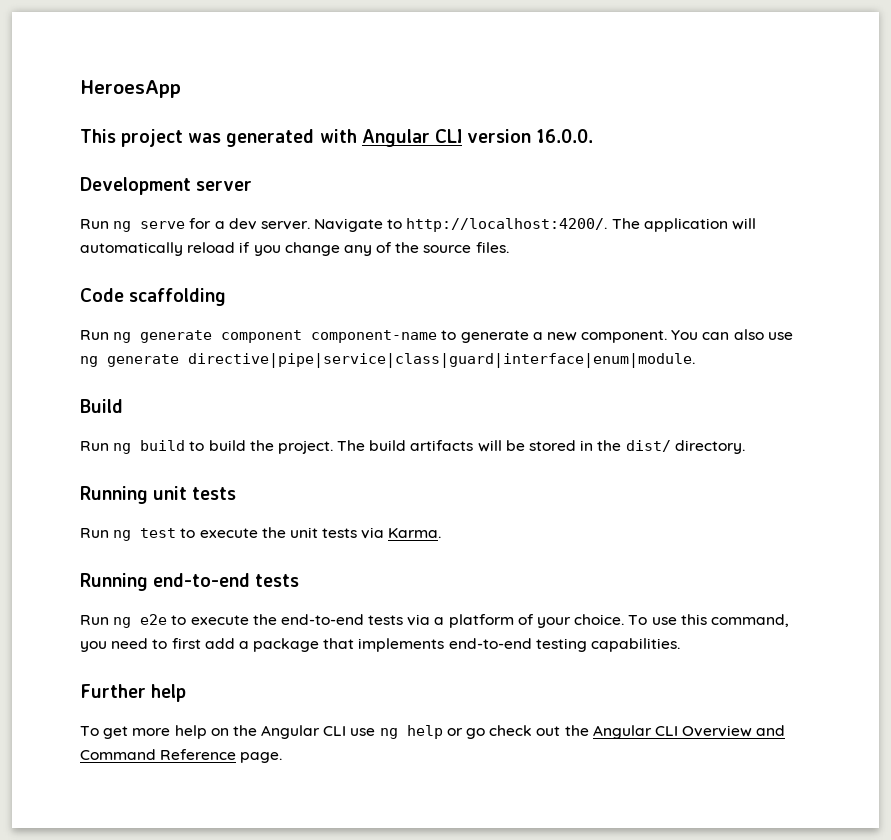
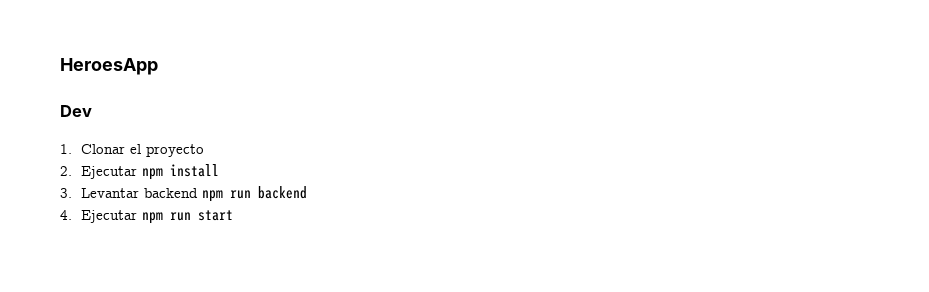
[80,129,594,147] [80,177,253,195] [80,218,757,232] [80,242,509,256] [80,288,227,306] [80,329,793,343] [80,353,695,368] [80,399,123,413] [80,440,745,454] [80,486,237,504] [80,527,442,541] [80,573,300,591] [80,614,789,628] [80,638,681,652] [80,684,187,702] [80,725,786,739] [80,749,283,763] This project was generated with Angular CLI version 16.0.0. // Development server // Run ng serve for a dev server. Navigate to http://localhost:4200/. The application will automatically reload if you change any of the source files. // Code scaffolding // Run ng generate component component-name to generate a new component. You can also use ng generate directive|pipe|service|class|guard|interface|enum|module. // Build // Run ng build to build the project. The build artifacts will be stored in the dist/ directory. // Running unit tests // Run ng test to execute the unit tests via Karma. // Running end-to-end tests // Run ng e2e to execute the end-to-end tests via a platform of your choice. To use this command, you need to first add a package that implements end-to-end testing capabilities. // Further help // To get more help on the Angular CLI use ng help or go check out the Angular CLI Overview and Command Reference page. -> [60,105,92,117] [60,144,204,157] [60,164,219,180] [60,186,307,202] [60,210,233,224] Dev // 1. Clonar el proyecto // 2. Ejecutar npm install // 3. Levantar backend npm run backend // 4. Ejecutar npm run start

